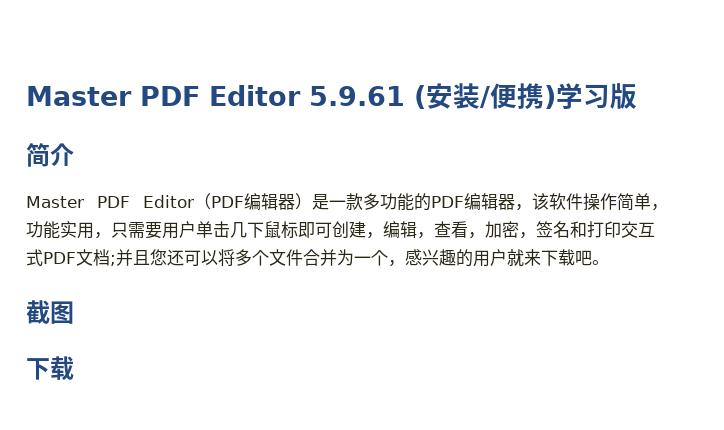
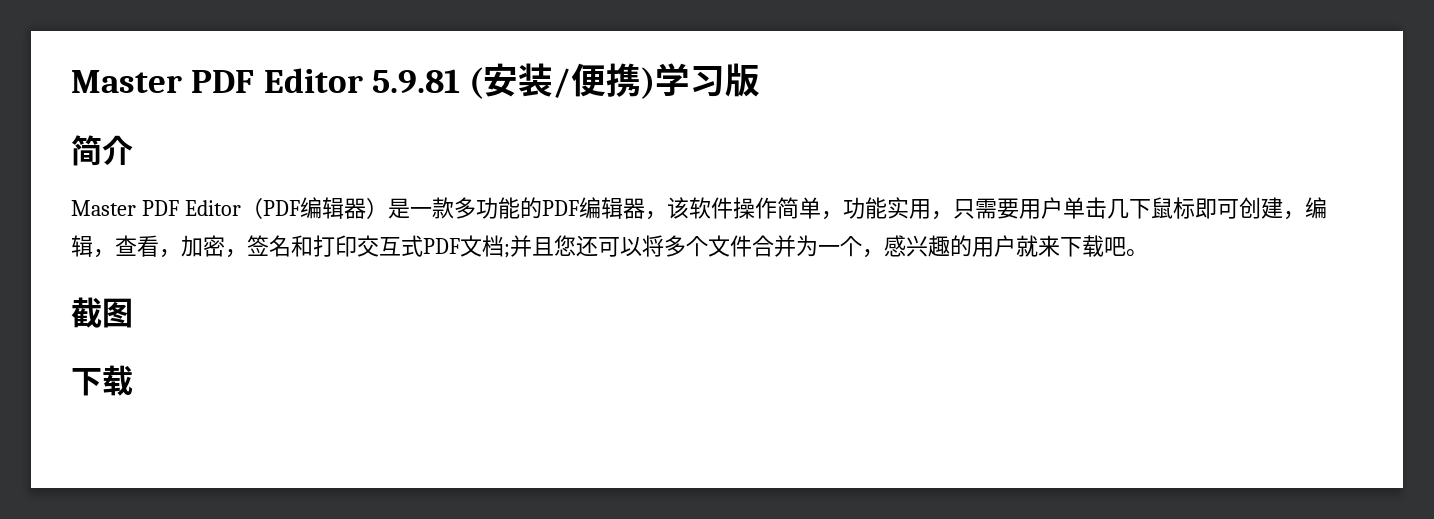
[26,85,405,106] Master PDF Editor 5.9.61 -> [71,68,460,94] Master PDF Editor 5.9.81

